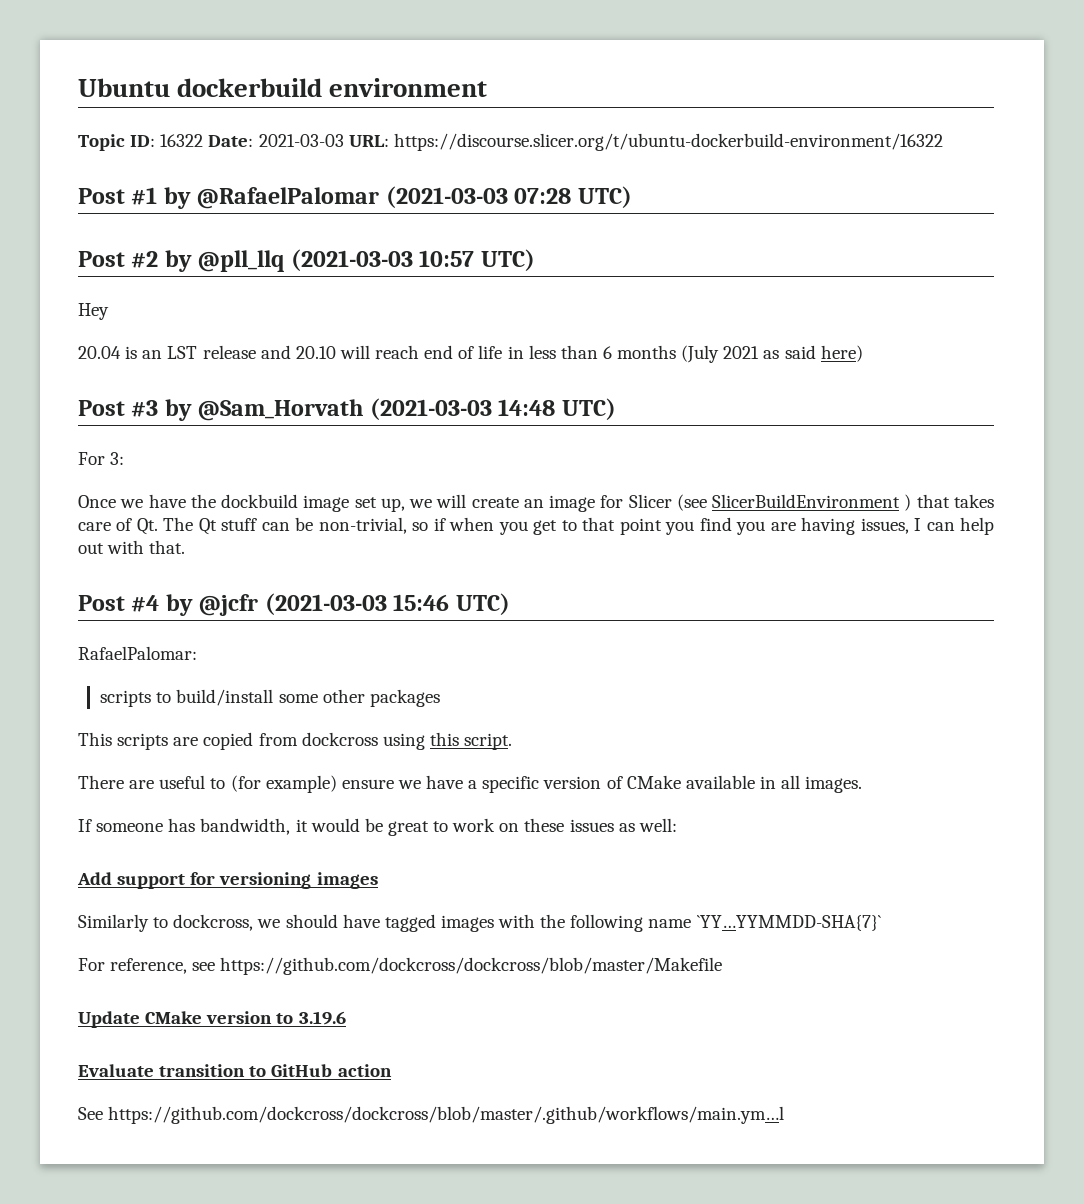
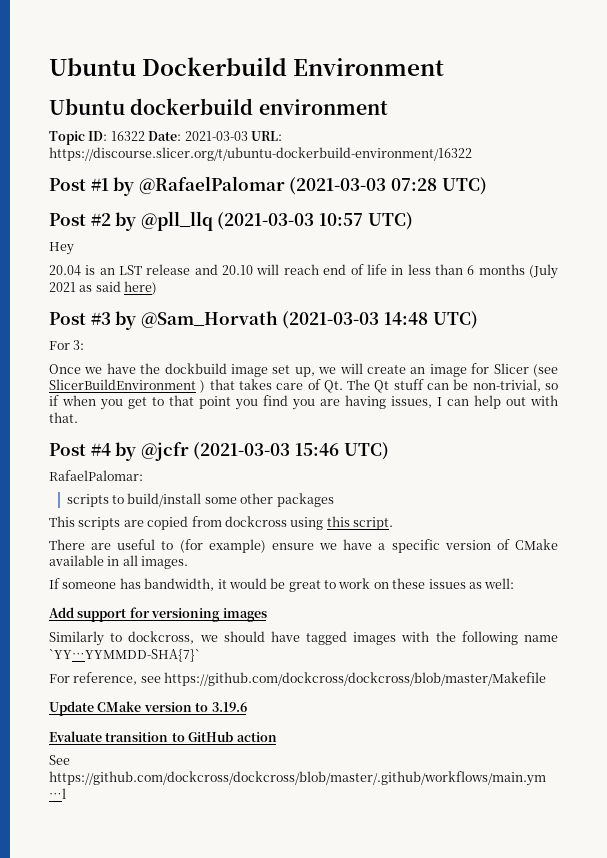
[78,78,170,97] Ubuntu -> [49,57,445,76] [49,98,125,115] Ubuntu Dockerbuild Environment // Ubuntu

